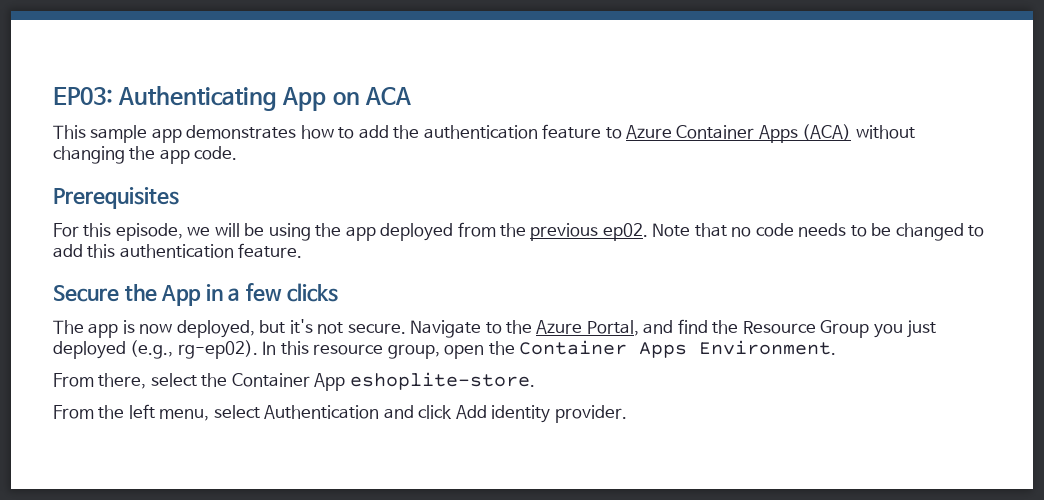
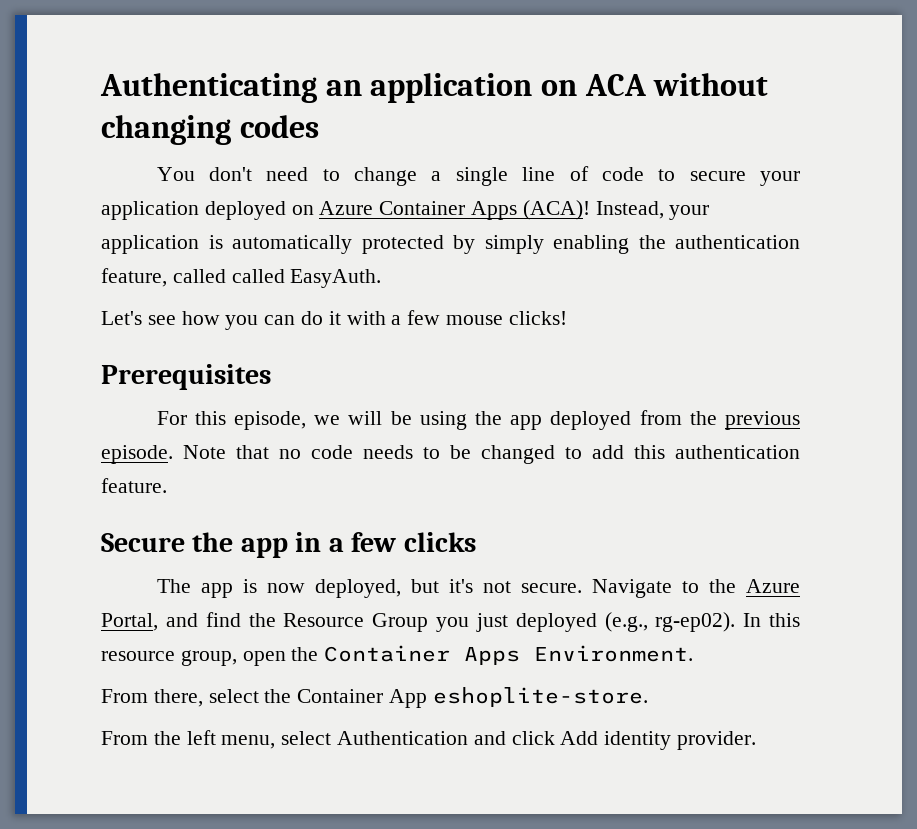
[53,86,327,111] EP03: Authenticating App -> [100,73,533,103] Authenticating an application
[53,124,915,143] [53,146,238,164] // This sample app demonstrates how to add the authentication feature to Azure Container Apps (ACA) without changing the app code. -> [653,73,769,96] [101,115,319,145] [156,166,801,186] [101,200,710,220] [101,235,800,254] [101,268,382,288] [101,310,567,330] without changing codes // You don't need to change a single line of code to secure your application deployed on Azure Container Apps (ACA)! Instead, your application is automatically protected by simply enabling the authentication feature, called called EasyAuth. // Let's see how you can do it with a few mouse clicks!
[602,223,648,241] ep02. -> [101,445,173,464] episode.
[161,285,202,306] App -> [240,538,288,558] app

